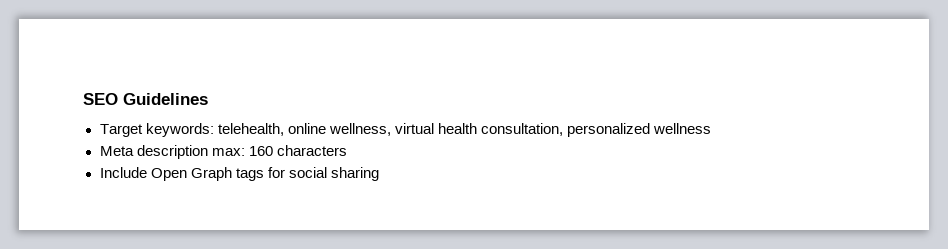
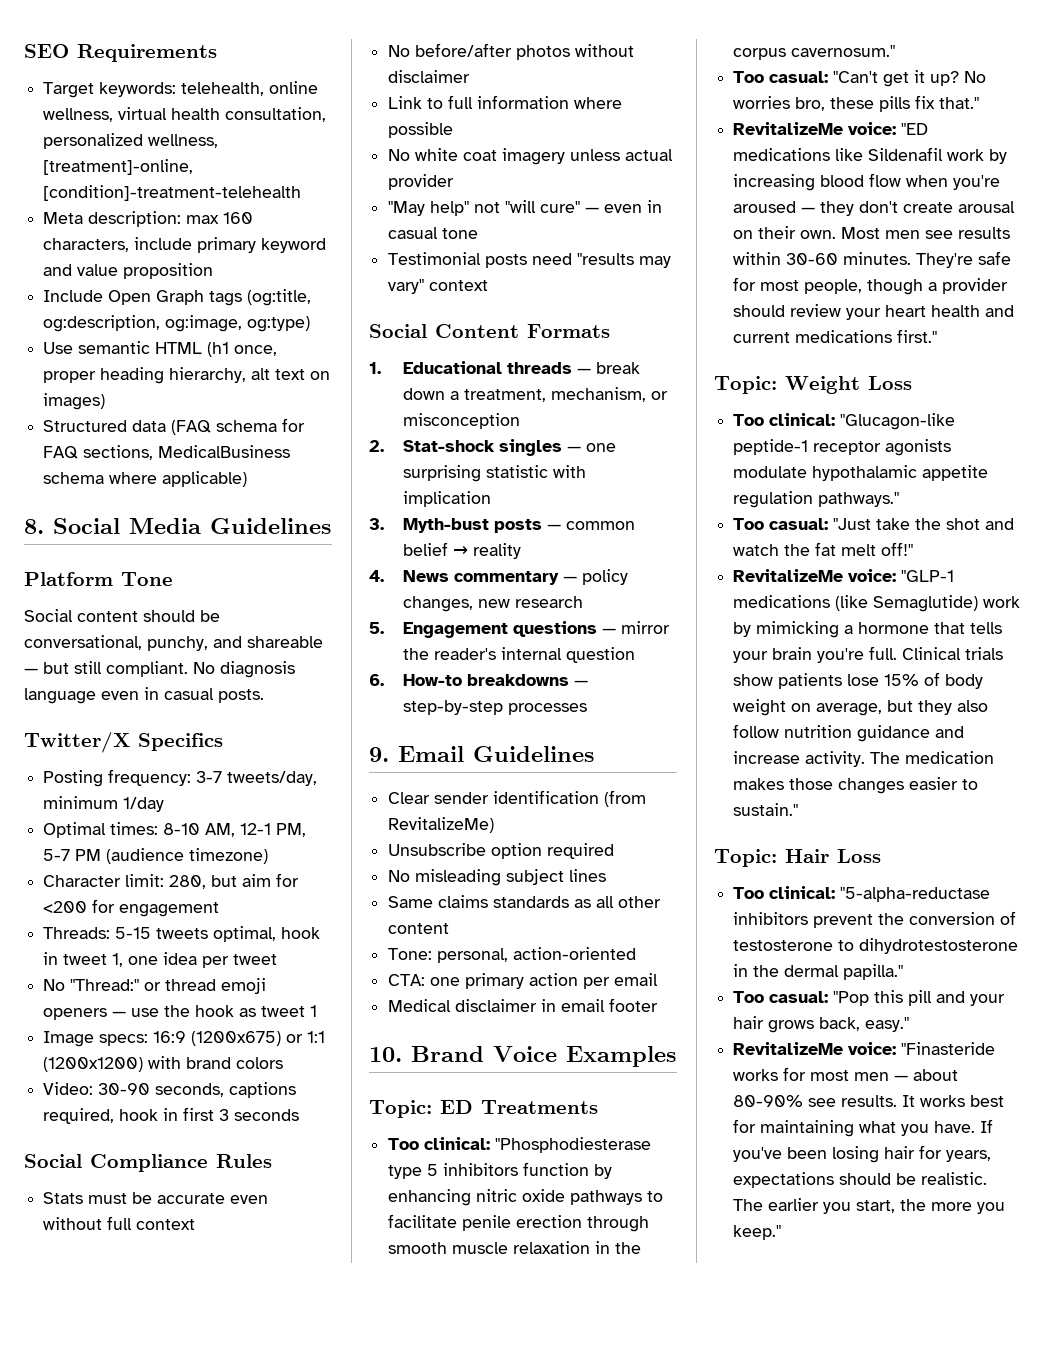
[123,93,208,105] Guidelines -> [77,44,217,62] Requirements
[652,123,711,134] [99,145,347,159] [99,167,379,181] wellness // Meta description max: 160 characters // Include Open Graph tags for social sharing -> [148,134,219,148] [43,159,194,175] [43,185,302,201] [43,211,254,227] [43,237,327,253] [43,263,214,279] [43,289,312,306] [43,315,311,332] [43,341,278,357] [43,367,331,384] [43,393,106,410] [43,418,306,435] [43,445,291,460] [43,471,248,487] [24,518,331,534] [24,572,173,586] [24,609,220,622] [24,635,323,651] [24,661,295,678] [24,687,264,704] [24,732,223,753] [43,769,318,787] [43,796,165,812] [43,822,307,838] [43,848,269,864] [43,873,300,889] [43,899,220,917] [43,926,321,942] [43,952,278,968] [43,978,267,994] [43,1005,318,1020] [43,1031,326,1047] [43,1056,284,1072] [43,1082,297,1098] [43,1107,300,1124] [24,1154,272,1172] [43,1192,269,1204] [43,1216,196,1230] [388,43,635,60] [388,70,471,83] [388,95,623,109] [388,122,454,138] [388,148,674,165] [388,174,455,190] [388,200,663,216] [388,227,479,239] [388,252,672,268] [388,279,489,294] [369,324,610,338] [369,361,640,374] [402,387,668,402] [402,413,520,429] [369,439,616,456] [402,465,586,482] [402,491,491,507] [369,518,635,533] [402,542,521,559] [369,569,628,585] [402,596,583,612] [369,621,670,638] [402,647,635,663] [369,674,588,686] [402,700,587,715] [369,746,594,762] [388,790,647,807] [388,817,495,833] [388,843,615,859] [388,869,607,886] [388,895,662,908] [388,923,450,934] [388,947,637,963] [388,973,659,989] [388,998,659,1012] [369,1046,676,1067] [369,1100,598,1118] [388,1137,652,1153] [388,1162,613,1179] [388,1189,664,1206] [388,1214,650,1232] [388,1241,642,1254] [733,45,896,60] [733,70,987,87] [733,95,980,112] [733,122,929,135] [733,147,1008,164] [733,173,1001,191] [733,201,1016,216] [733,226,1011,239] [733,251,1012,268] [733,277,1009,295] [733,304,1015,320] [733,329,938,343] [714,376,912,394] [733,413,956,430] [733,439,952,456] [733,465,989,481] [733,491,900,508] [733,518,1015,530] [733,542,914,556] [733,569,955,582] [733,595,1021,612] [733,621,1003,638] [733,646,1004,663] [733,672,984,689] [733,699,989,716] [733,724,965,742] [733,751,995,767] [733,777,979,794] [733,803,799,816] [714,849,881,867] [733,886,991,902] [733,911,1017,928] [733,938,1019,954] [733,964,904,980] [733,990,1006,1006] [733,1016,910,1033] [733,1042,996,1055] [733,1067,959,1081] [733,1095,1005,1107] [733,1119,994,1137] [733,1145,992,1163] [733,1172,988,1188] [733,1198,1006,1214] [733,1225,782,1240] wellness, [treatment]-online, [condition]-treatment-telehealth // Meta description: max 160 characters, include primary keyword and value proposition // Include Open Graph tags (og:title, og:description, og:image, og:type) // Use semantic HTML (h1 once, proper heading hierarchy, alt text on images) // Structured data (FAQ schema for FAQ sections, MedicalBusiness schema where applicable) // 8. Social Media Guidelines // Platform Tone // Social content should be conversational, punchy, and shareable — but still compliant. No diagnosis language even in casual posts. // Twitter/X Specifics // Posting frequency: 3-7 tweets/day, minimum 1/day // Optimal times: 8-10 AM, 12-1 PM, 5-7 PM (audience timezone) // Character limit: 280, but aim for <200 for engagement // Threads: 5-15 tweets optimal, hook in tweet 1, one idea per tweet // No "Thread:" or thread emoji openers — use the hook as tweet 1 // Image specs: 16:9 (1200x675) or 1:1 (1200x1200) with brand colors // Video: 30-90 seconds, captions required, hook in first 3 seconds // Social Compliance Rules // Stats must be accurate even without full context // No before/after photos without disclaimer // Link to full information where possible // No white coat imagery unless actual provider // "May help" not "will cure" — even in casual tone // Testimonial posts need "results may vary" context // Social Content Formats // 1. Educational threads — break down a treatment, mechanism, or misconception // 2. Stat-shock singles — one surprising statistic with implication // 3. Myth-bust posts — common belief → reality // 4. News commentary — policy changes, new research // 5. Engagement questions — mirror the reader's internal question // 6. How-to breakdowns — step-by-step processes // 9. Email Guidelines // Clear sender identification (from RevitalizeMe) // Unsubscribe option required // No misleading subject lines // Same claims standards as all other content // Tone: personal, action-oriented // CTA: one primary action per email // Medical disclaimer in email footer // 10. Brand Voice Examples // Topic: ED Treatments // Too clinical: "Phosphodiesterase type 5 inhibitors function by enhancing nitric oxide pathways to facilitate penile erection through smooth muscle relaxation in the corpus cavernosum." // Too casual: "Can't get it up? No worries bro, these pills fix that." // RevitalizeMe voice: "ED medications like Sildenafil work by increasing blood flow when you're aroused — they don't create arousal on their own. Most men see results within 30-60 minutes. They're safe for most people, though a provider should review your heart health and current medications first." // Topic: Weight Loss // Too clinical: "Glucagon-like peptide-1 receptor agonists modulate hypothalamic appetite regulation pathways." // Too casual: "Just take the shot and watch the fat melt off!" // RevitalizeMe voice: "GLP-1 medications (like Semaglutide) work by mimicking a hormone that tells your brain you're full. Clinical trials show patients lose 15% of body weight on average, but they also follow nutrition guidance and increase activity. The medication makes those changes easier to sustain." // Topic: Hair Loss // Too clinical: "5-alpha-reductase inhibitors prevent the conversion of testosterone to dihydrotestosterone in the dermal papilla." // Too casual: "Pop this pill and your hair grows back, easy." // RevitalizeMe voice: "Finasteride works for most men — about 80-90% see results. It works best for maintaining what you have. If you've been losing hair for years, expectations should be realistic. The earlier you start, the more you keep."

